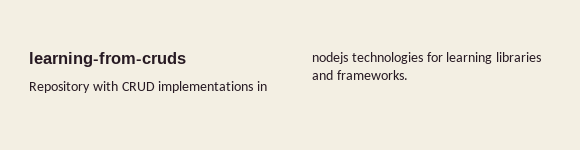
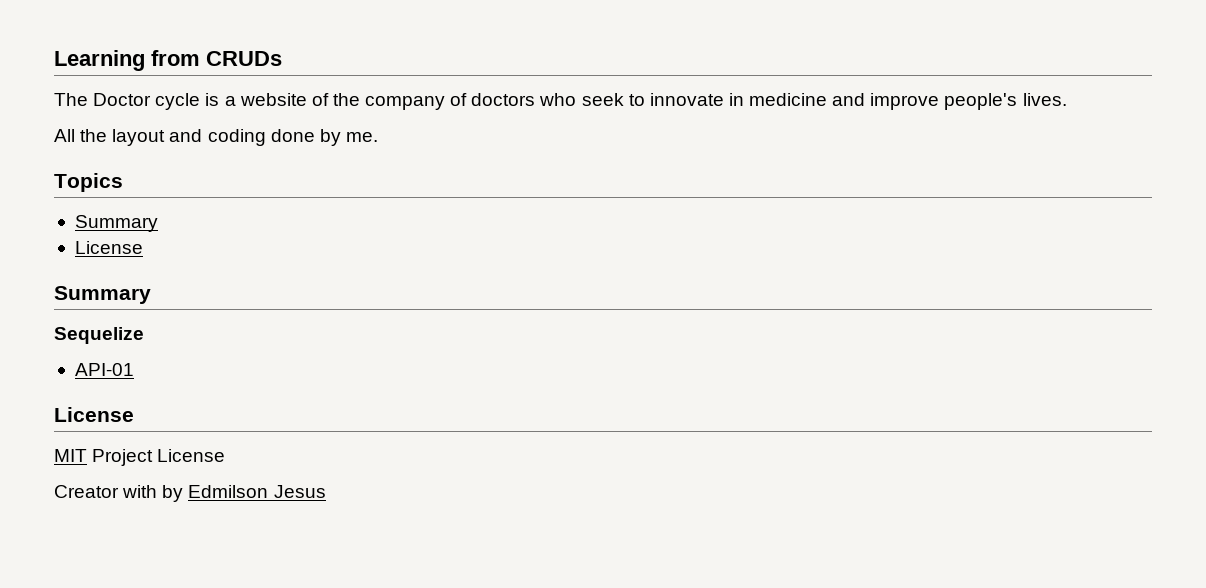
[29,52,186,67] [29,81,268,93] [312,52,542,64] [312,70,408,80] learning-from-cruds // Repository with CRUD implementations in nodejs technologies for learning libraries and frameworks. -> [54,50,282,71] [54,93,1067,110] [54,129,378,146] [54,173,123,192] [74,215,158,232] [74,241,143,254] [54,286,151,304] [54,327,144,344] [74,363,134,376] [54,407,134,422] [54,449,226,466] [54,485,326,502] Learning from CRUDs // The Doctor cycle is a website of the company of doctors who seek to innovate in medicine and improve people's lives. // All the layout and coding done by me. // Topics // Summary // License // Summary // Sequelize // API-01 // License // MIT Project License // Creator with by Edmilson Jesus

